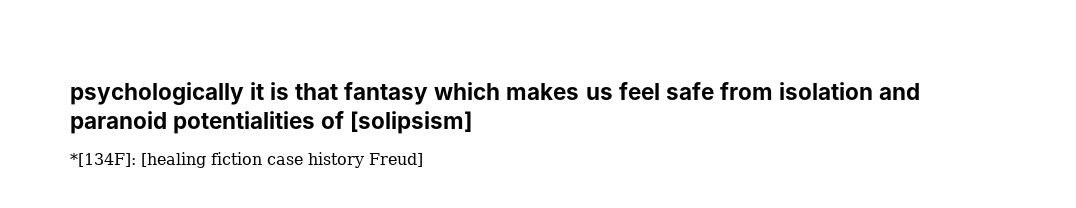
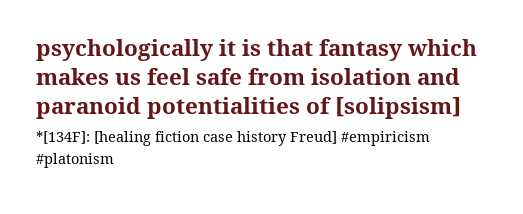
(423, 160) none -> [341,131,430,146] [36,153,114,168] #empiricism #platonism

